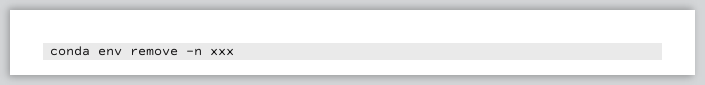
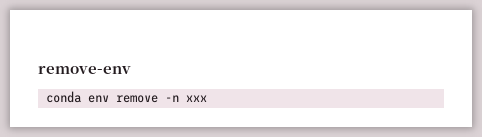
(49, 51) none -> [38,66,131,74] remove-env //

